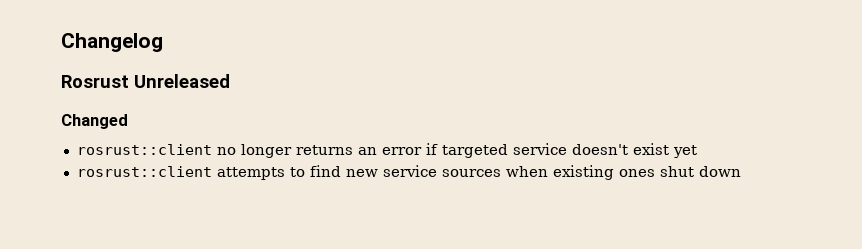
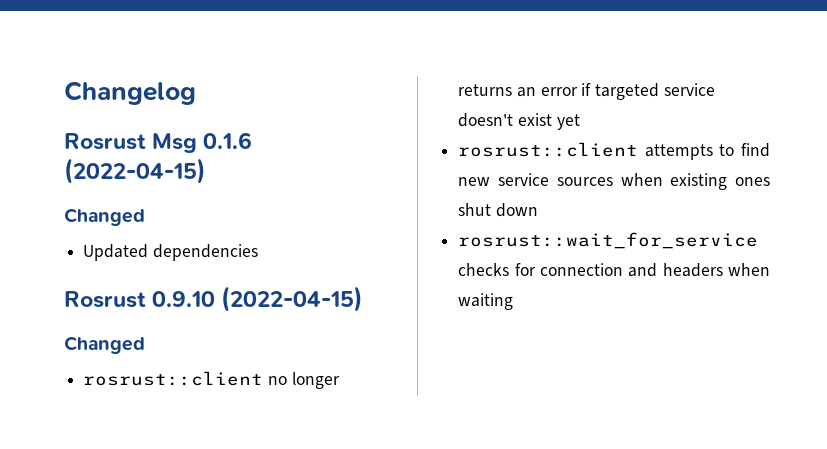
[134,74,230,88] Unreleased -> [152,132,253,153] [64,158,206,184] [64,208,145,226] [83,244,258,261] [64,286,364,312] Msg 0.1.6 (2022-04-15) // Changed // Updated dependencies // Rosrust 0.9.10 (2022-04-15)
(741, 171) none -> [458,232,759,249] [458,263,770,277] [458,293,514,310] // rosrust::wait_for_service checks for connection and headers when waiting

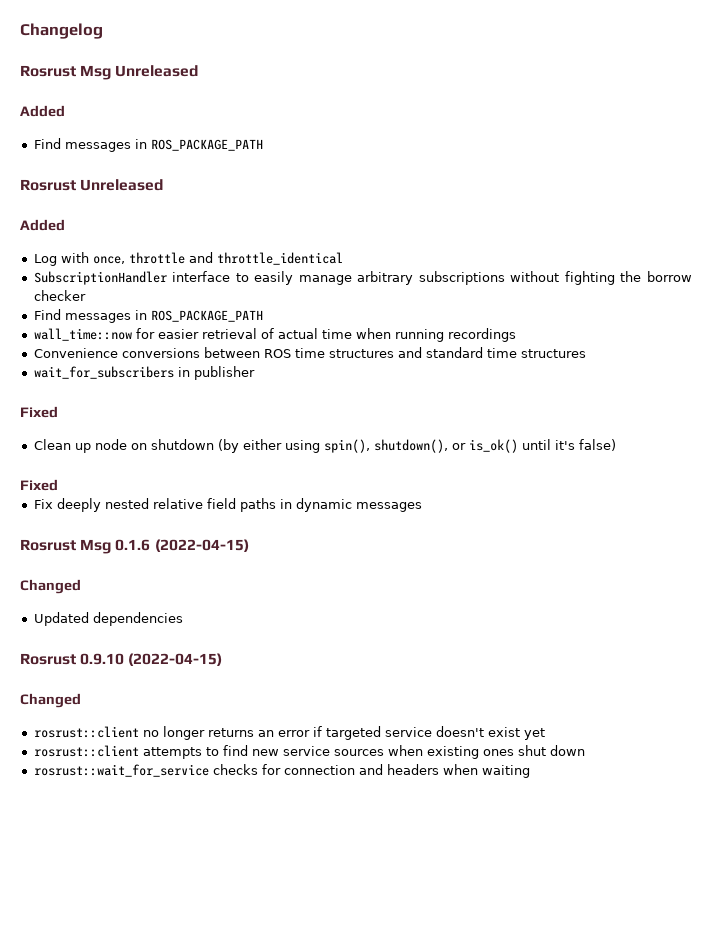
(196, 93) none -> [20,65,199,80] [20,105,65,117] [33,138,263,152] [20,179,164,191] [20,219,65,231] [33,252,343,266] [33,271,692,285] [33,290,86,301] [33,309,263,323] [33,328,516,342] [33,347,586,358] [33,366,255,380] [20,406,58,418] [33,439,616,453] [20,479,58,491] [33,498,422,512] // Rosrust Msg Unreleased // Added // Find messages in ROS_PACKAGE_PATH // Rosrust Unreleased // Added // Log with once, throttle and throttle_identical // SubscriptionHandler interface to easily manage arbitrary subscriptions without fighting the borrow checker // Find messages in ROS_PACKAGE_PATH // wall_time::now for easier retrieval of actual time when running recordings // Convenience conversions between ROS time structures and standard time structures // wait_for_subscribers in publisher // Fixed // Clean up node on shutdown (by either using spin(), shutdown(), or is_ok() until it's false) // Fixed // Fix deeply nested relative field paths in dynamic messages

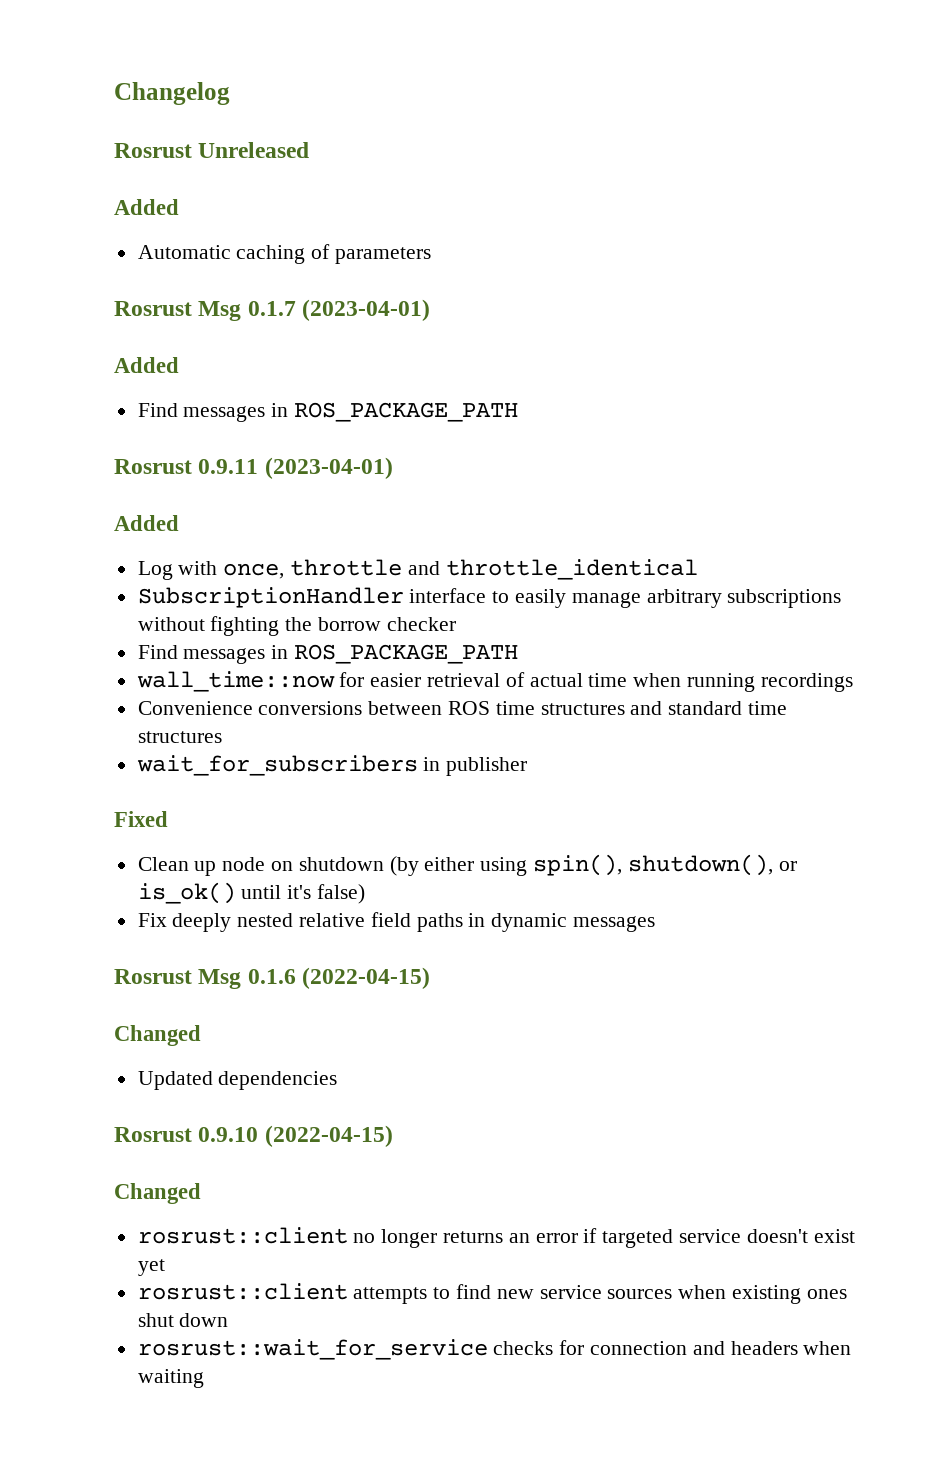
[20,65,199,80] // Rosrust Msg Unreleased -> [114,142,310,158] [114,199,179,215] [137,244,432,264] [114,299,431,321] // Rosrust Unreleased // Added // Automatic caching of parameters // Rosrust Msg 0.1.7 (2023-04-01)
[80,179,164,191] Unreleased -> [198,457,393,479] 0.9.11 (2023-04-01)
[20,479,58,491] // Fixed -> (366, 894) none

